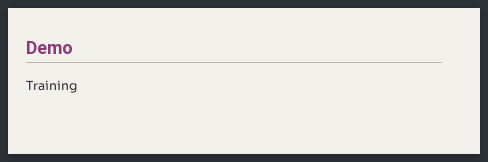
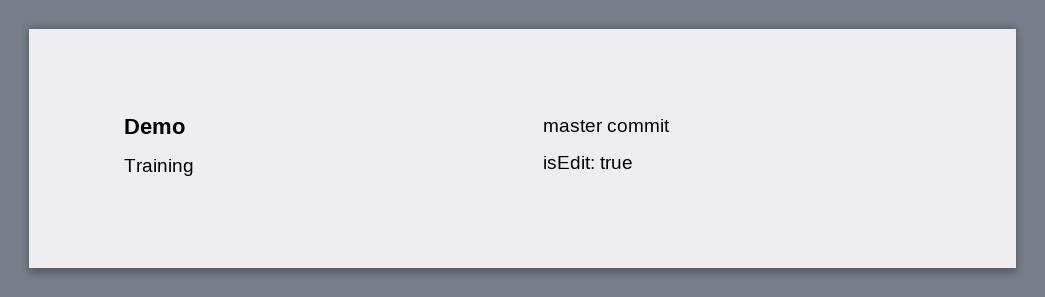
(77, 86) none -> [543,119,671,132] [543,156,634,169] // master commit // isEdit: true

